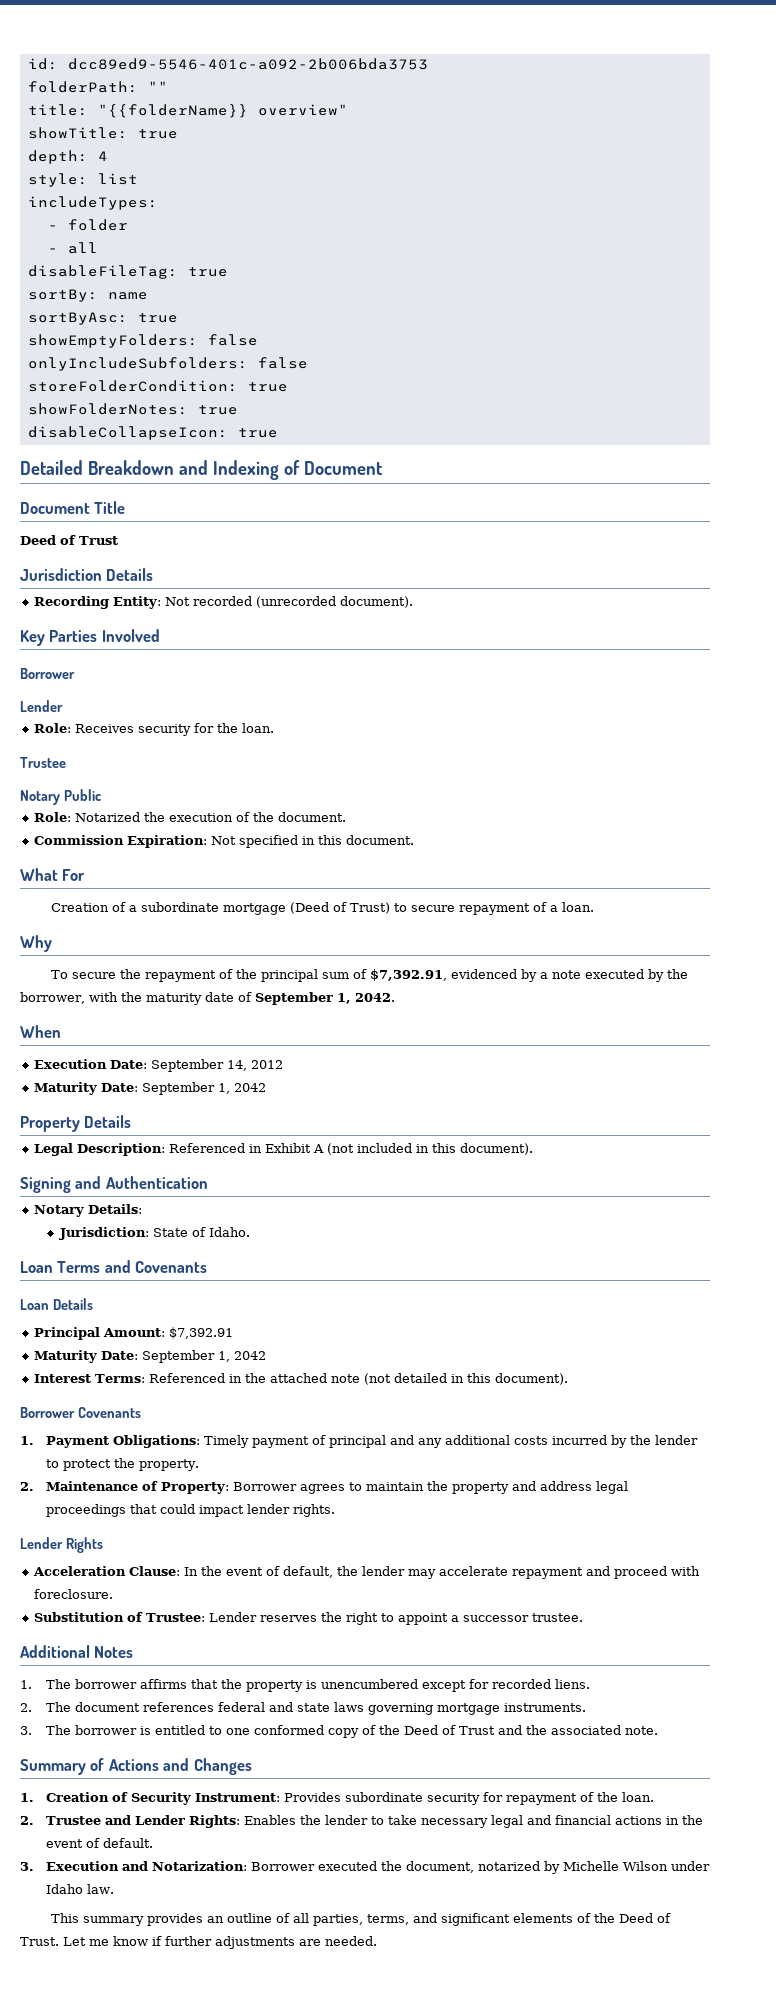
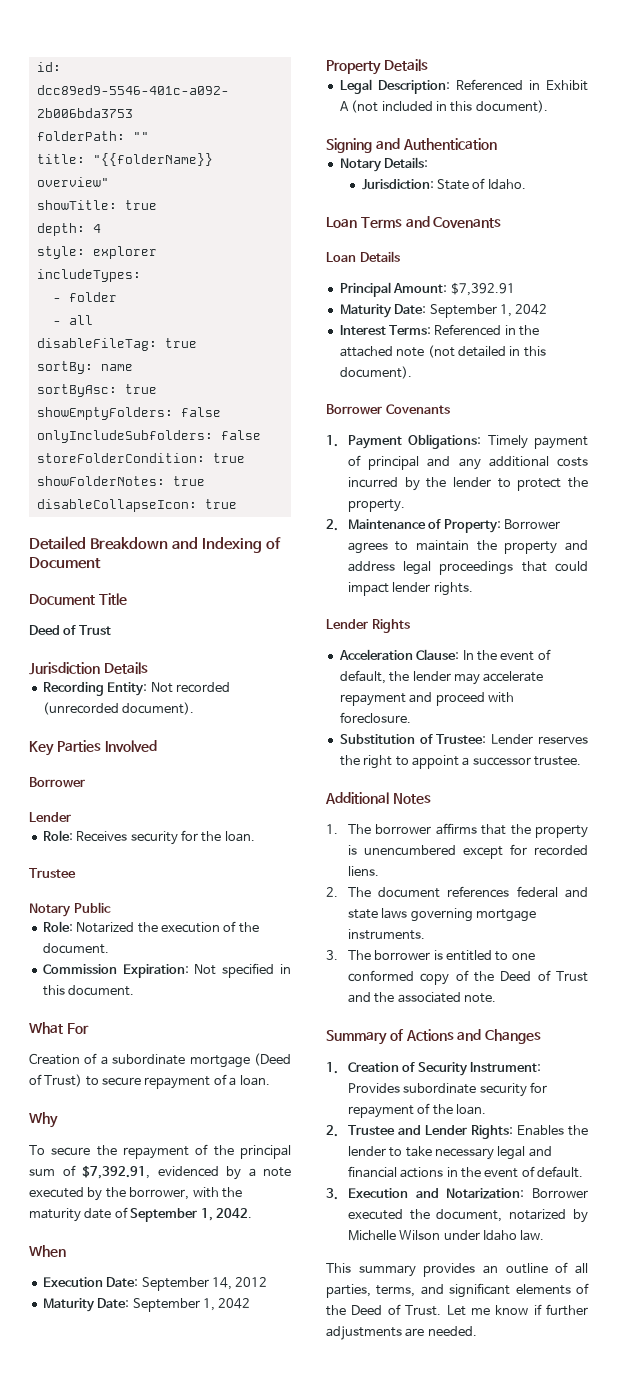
[97,173,138,185] list -> [92,246,157,259] explorer

